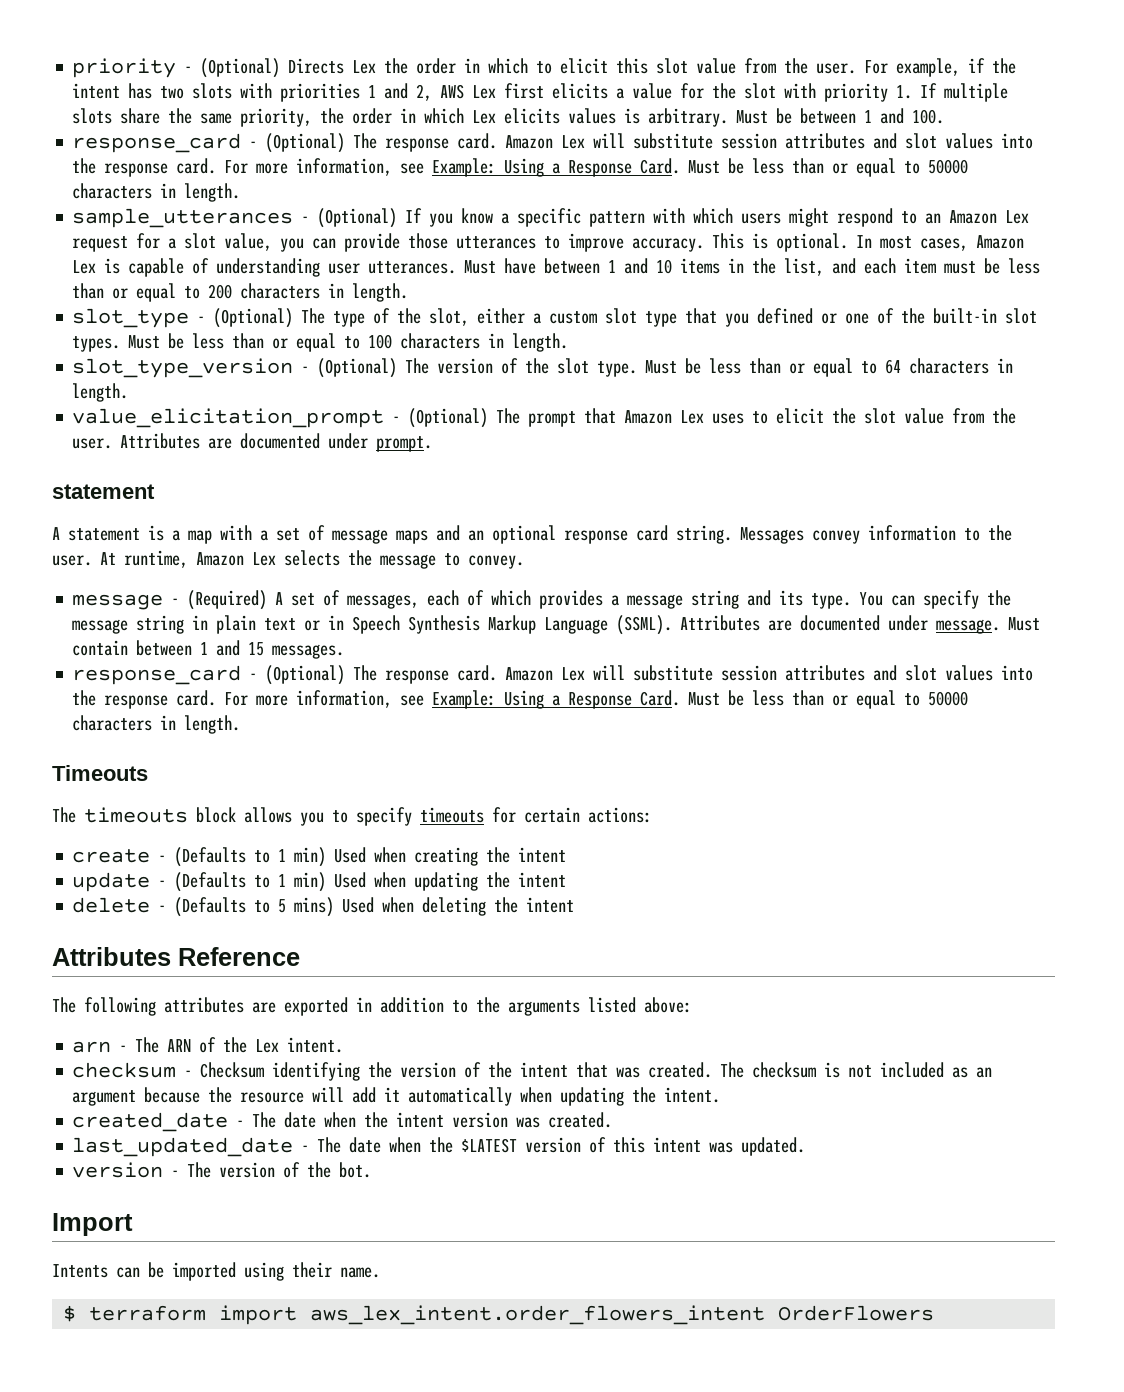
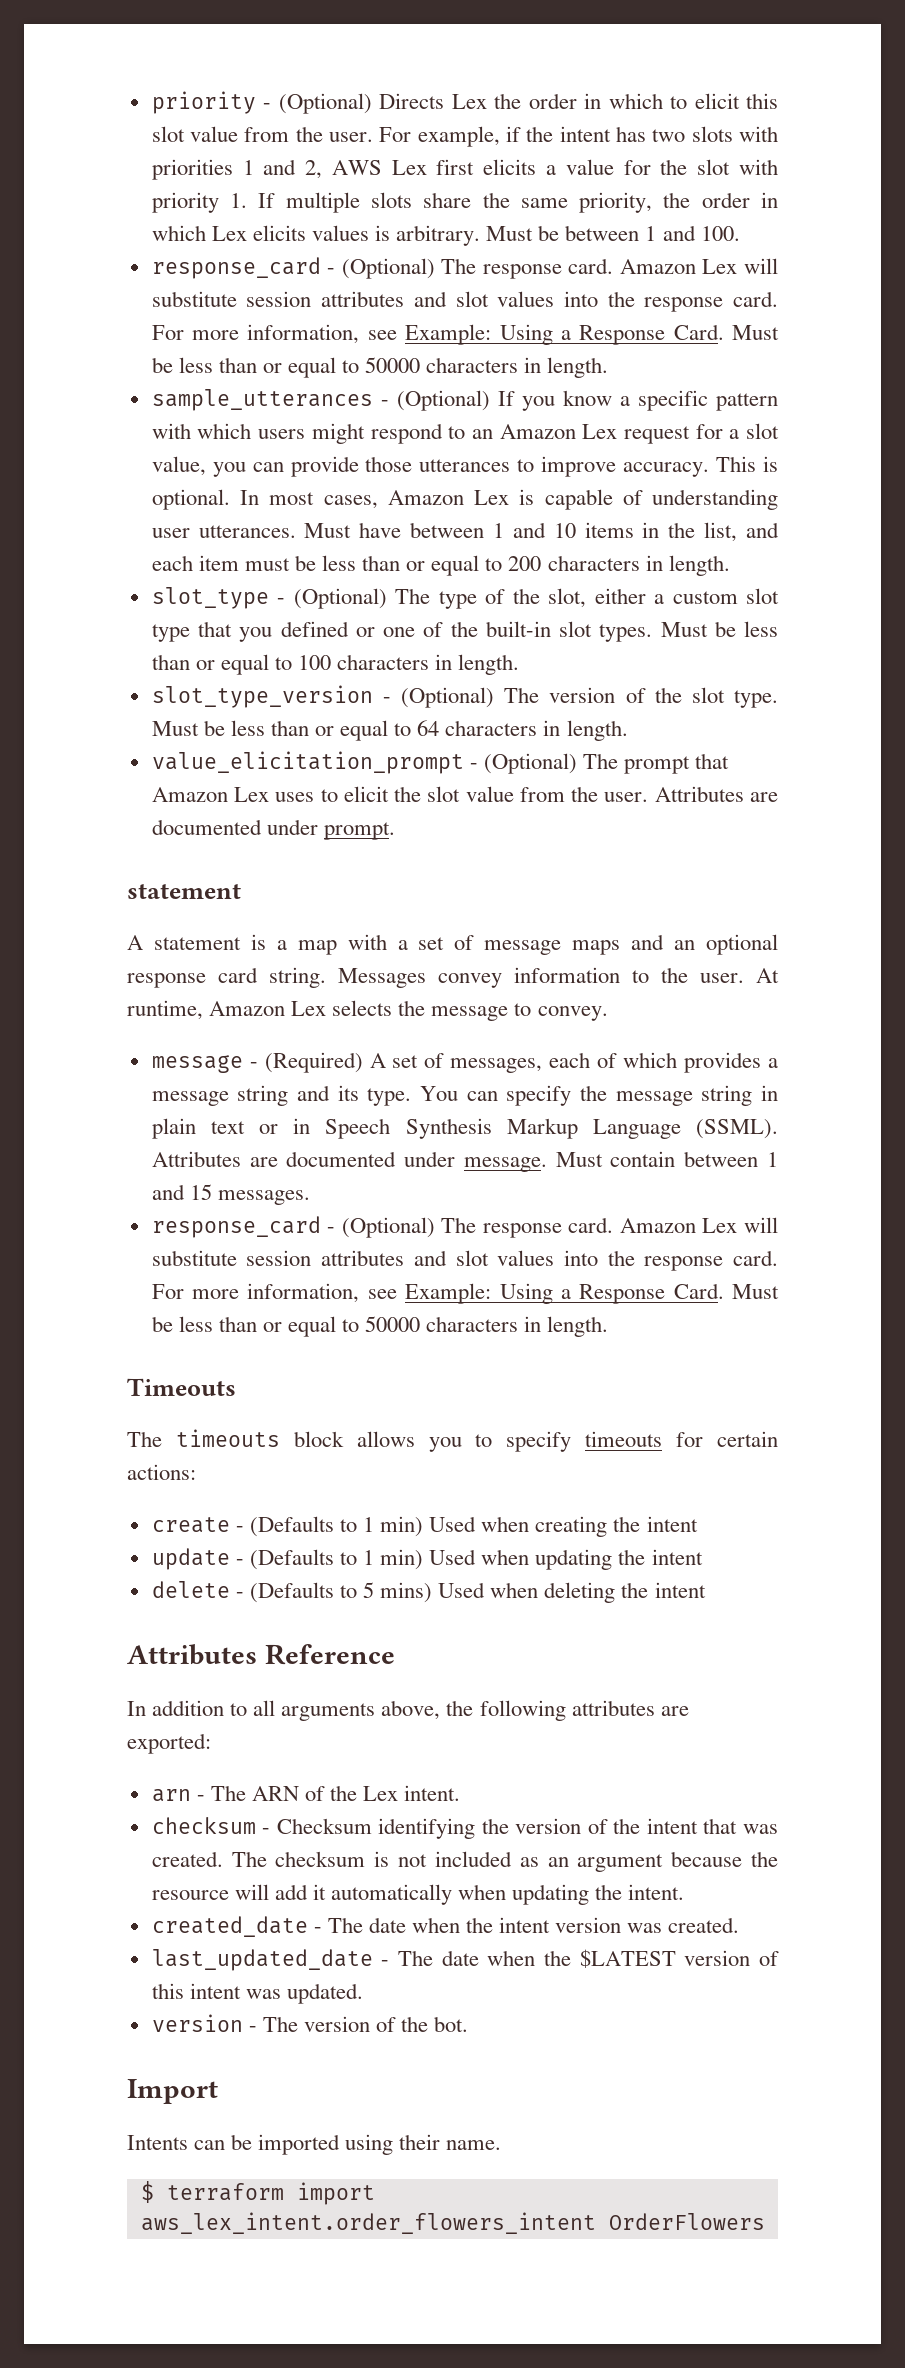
[52,997,692,1016] The following attributes are exported in addition to the arguments listed above: -> [127,1700,689,1721] [127,1733,211,1754] In addition to all arguments above, the following attributes are exported:

